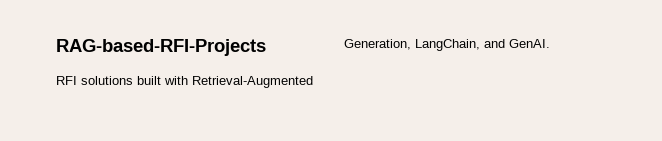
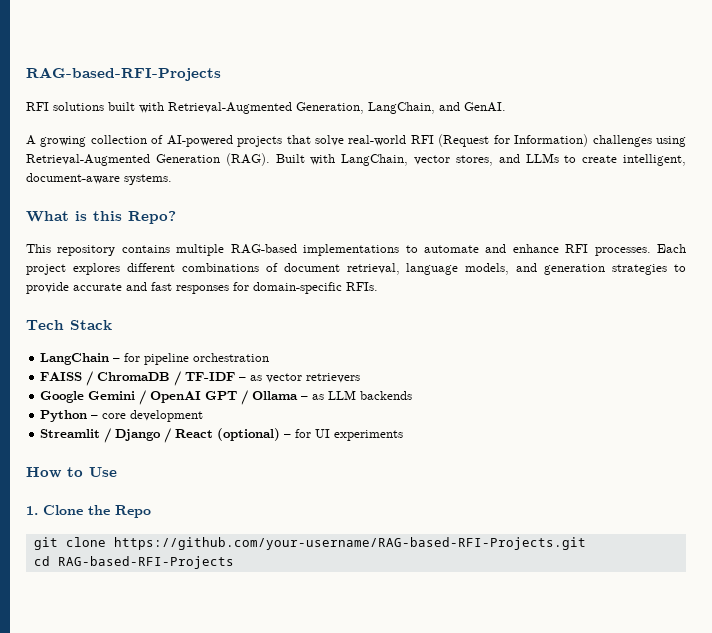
(550, 43) none -> [26,134,687,147] [26,153,686,166] [26,173,172,185] [26,211,176,224] [26,244,686,256] [26,263,686,275] [26,282,378,294] [26,320,112,330] [40,353,270,365] [40,371,361,386] [40,390,413,405] [40,410,204,422] [40,428,404,443] [26,467,117,478] [26,505,151,518] [33,537,586,550] [33,556,234,569] // A growing collection of AI-powered projects that solve real-world RFI (Request for Information) challenges using Retrieval-Augmented Generation (RAG). Built with LangChain, vector stores, and LLMs to create intelligent, document-aware systems. // What is this Repo? // This repository contains multiple RAG-based implementations to automate and enhance RFI processes. Each project explores different combinations of document retrieval, language models, and generation strategies to provide accurate and fast responses for domain-specific RFIs. // Tech Stack // LangChain – for pipeline orchestration // FAISS / ChromaDB / TF-IDF – as vector retrievers // Google Gemini / OpenAI GPT / Ollama – as LLM backends // Python – core development // Streamlit / Django / React (optional) – for UI experiments // How to Use // 1. Clone the Repo // git clone https://github.com/your-username/RAG-based-RFI-Projects.git // cd RAG-based-RFI-Projects

